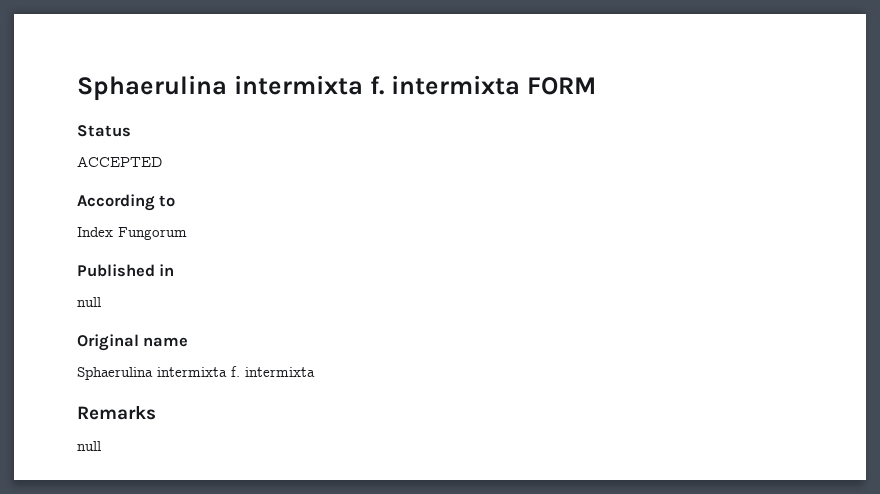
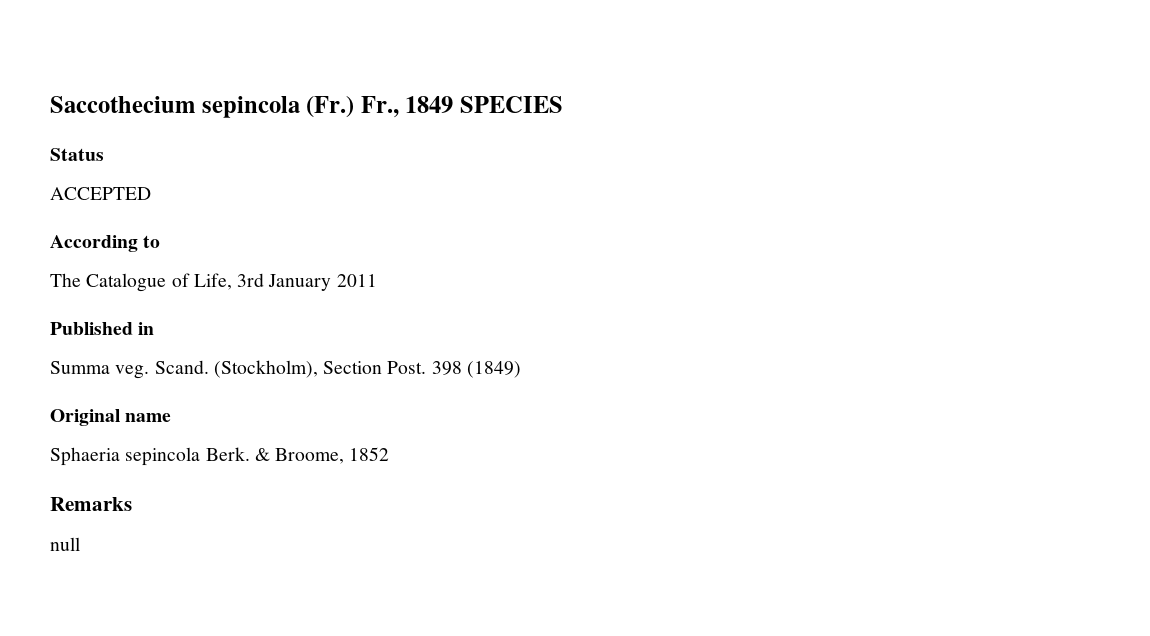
[77,75,596,101] [77,125,131,137] [77,156,162,167] [77,194,176,211] [77,227,187,240] [77,264,175,277] [77,297,101,307] [77,334,189,351] [77,366,315,380] Sphaerulina intermixta f. intermixta FORM // Status // ACCEPTED // According to // Index Fungorum // Published in // null // Original name // Sphaerulina intermixta f. intermixta -> [50,96,564,118] [50,148,104,161] [50,187,151,200] [50,235,161,252] [50,273,377,292] [50,322,155,335] [50,360,521,379] [50,409,172,426] [50,447,390,466] Saccothecium sepincola (Fr.) Fr., 1849 SPECIES // Status // ACCEPTED // According to // The Catalogue of Life, 3rd January 2011 // Published in // Summa veg. Scand. (Stockholm), Section Post. 398 (1849) // Original name // Sphaeria sepincola Berk. & Broome, 1852

